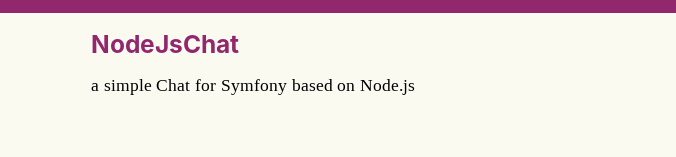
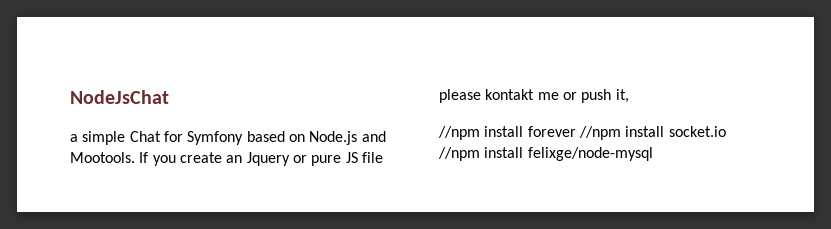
(416, 87) none -> [361,131,386,142] [70,152,383,166] [439,89,629,103] [438,126,726,140] [438,147,653,161] and Mootools. If you create an Jquery or pure JS file please kontakt me or push it, // //npm install forever //npm install socket.io //npm install felixge/node-mysql

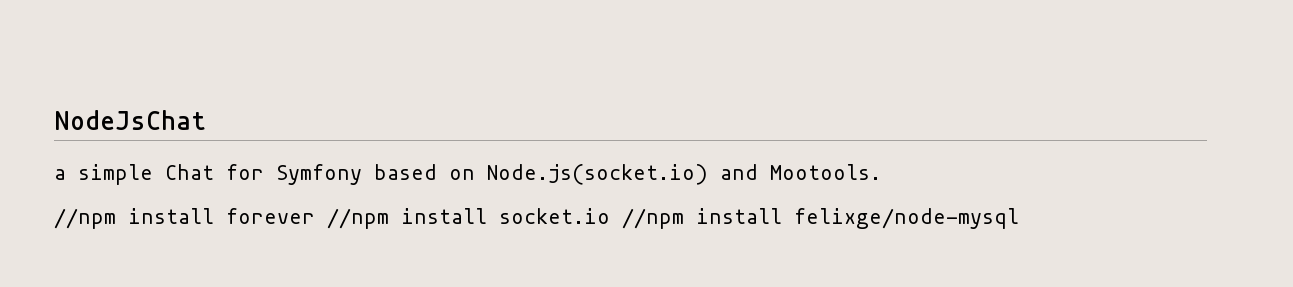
[309,131,358,145] Node.js -> [487,164,708,185] Node.js(socket.io)
[139,152,383,166] [439,89,629,103] If you create an Jquery or pure JS file please kontakt me or push it, -> (881, 172) none

